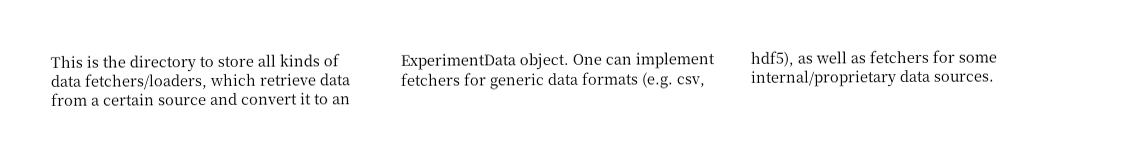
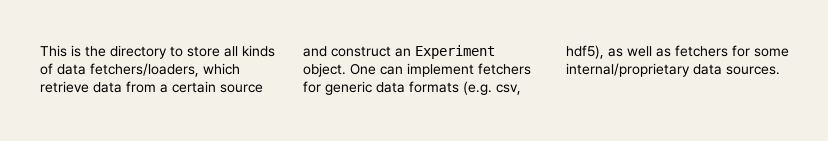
[241,92,351,105] [400,53,516,70] convert it to an ExperimentData -> [331,45,495,59] construct an Experiment

